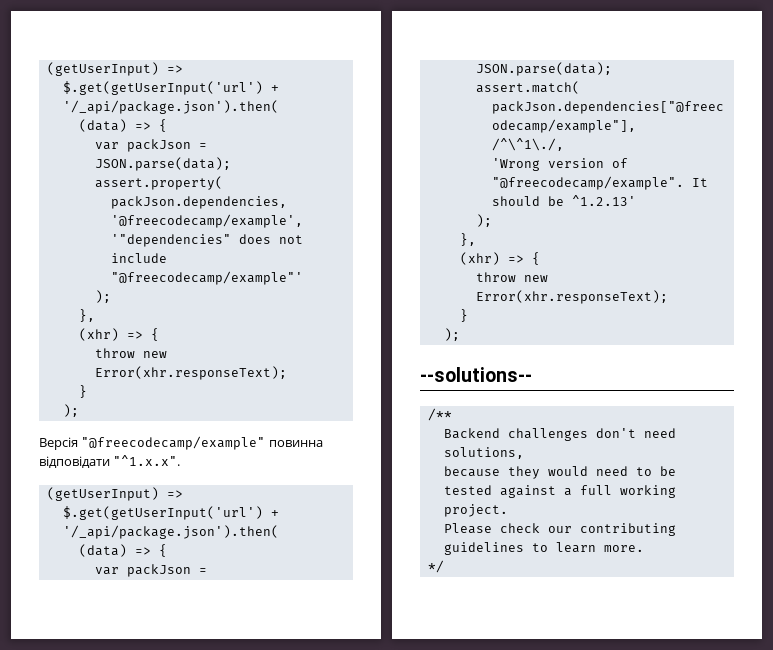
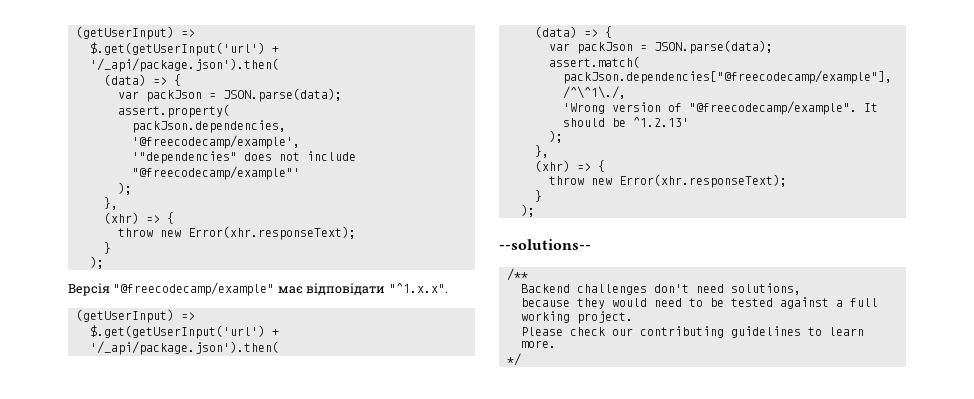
[268,440,323,447] повинна -> [277,286,303,294] має

